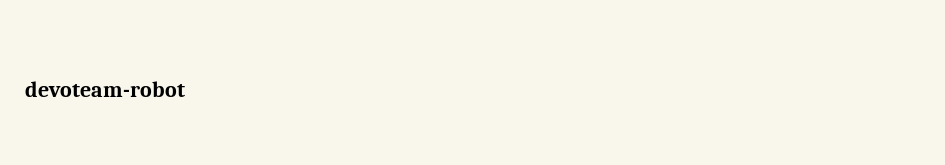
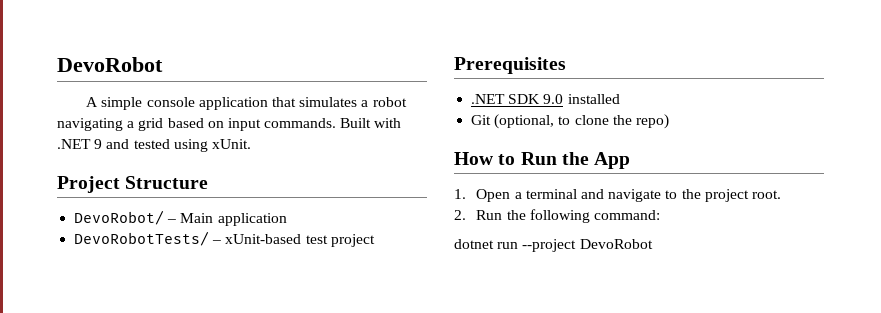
[25,81,185,97] devoteam-robot -> [57,57,163,72] [86,97,407,110] [57,118,402,131] [57,139,251,152] [57,176,209,193] [74,210,287,226] [74,231,375,247] [454,57,566,74] [471,94,620,104] [471,114,669,129] [454,152,631,169] [454,189,781,202] [454,209,660,223] [454,239,653,252] DevoRobot // A simple console application that simulates a robot navigating a grid based on input commands. Built with .NET 9 and tested using xUnit. // Project Structure // DevoRobot/ – Main application // DevoRobotTests/ – xUnit-based test project // Prerequisites // .NET SDK 9.0 installed // Git (optional, to clone the repo) // How to Run the App // 1. Open a terminal and navigate to the project root. // 2. Run the following command: // dotnet run --project DevoRobot

